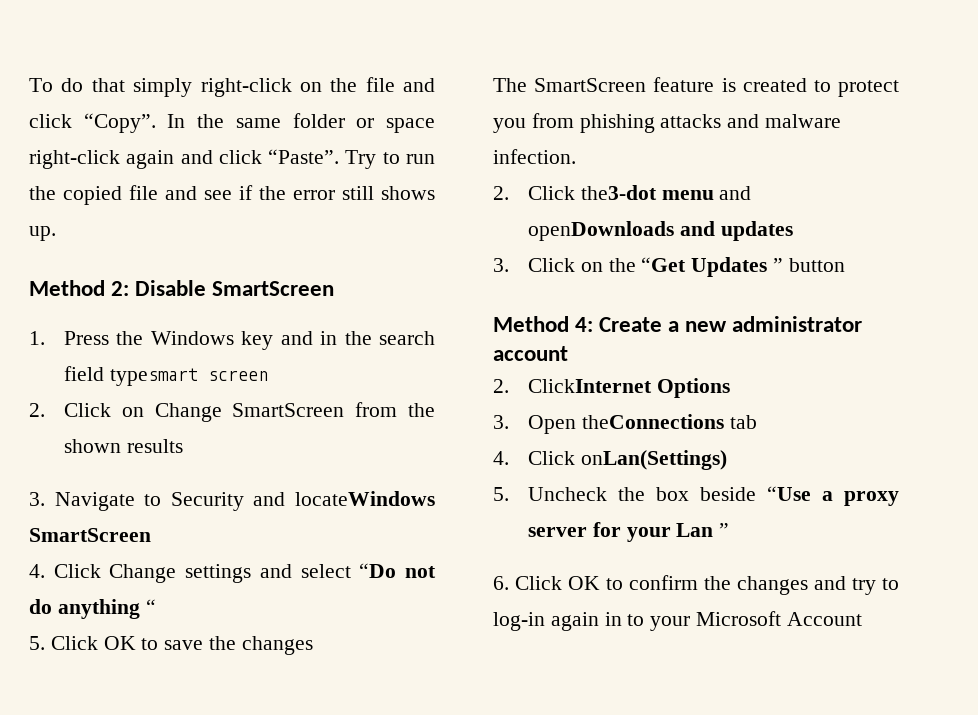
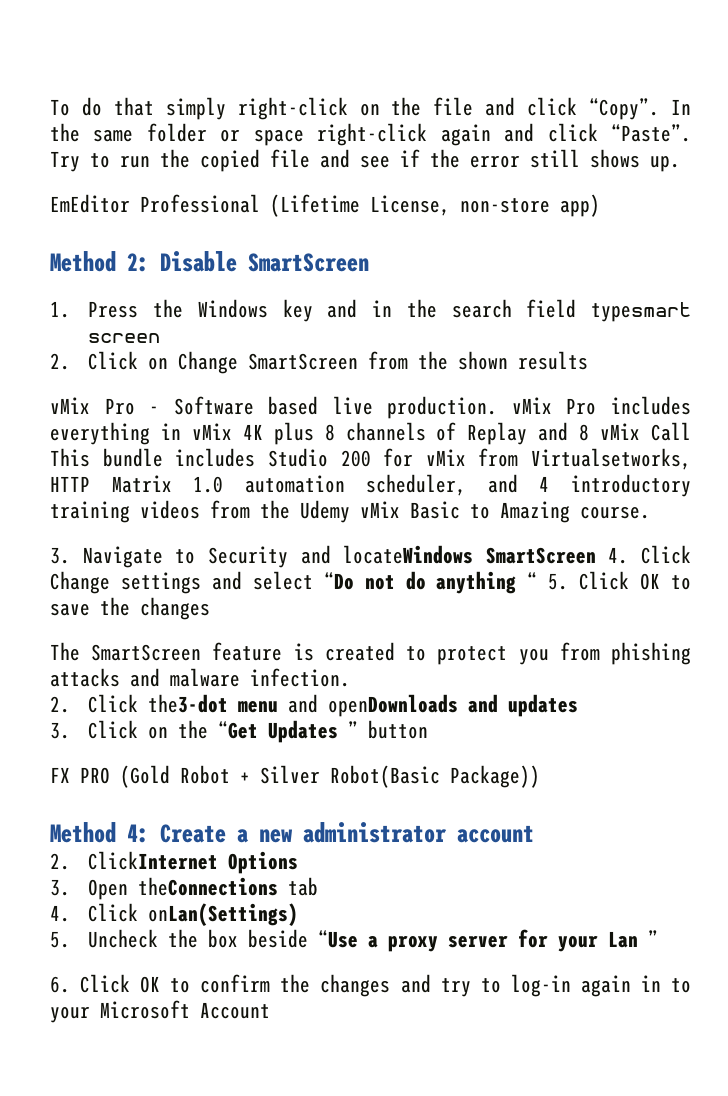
(56, 233) none -> [50,194,600,217] // EmEditor Professional (Lifetime License, non-store app)
(183, 446) none -> [50,396,691,419] [50,422,691,445] [50,448,691,470] [50,474,691,497] [50,500,650,523] // vMix Pro - Software based live production. vMix Pro includes everything in vMix 4K plus 8 channels of Replay and 8 vMix Call This bundle includes Studio 200 for vMix from Virtualsetworks, HTTP Matrix 1.0 automation scheduler, and 4 introductory training videos from the Udemy vMix Basic to Amazing course.
(151, 535) // -> (596, 555) none
(156, 606) // -> (538, 580) none
(845, 265) none -> [50,765,540,788] // FX PRO (Gold Robot + Silver Robot(Basic Package))

